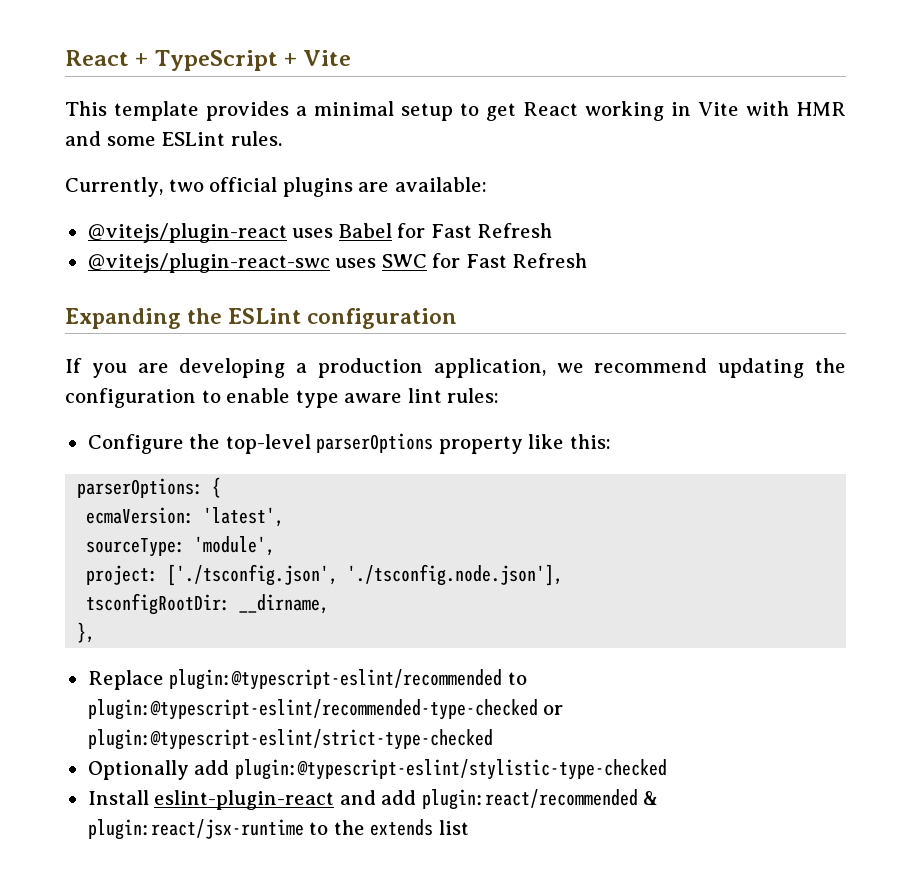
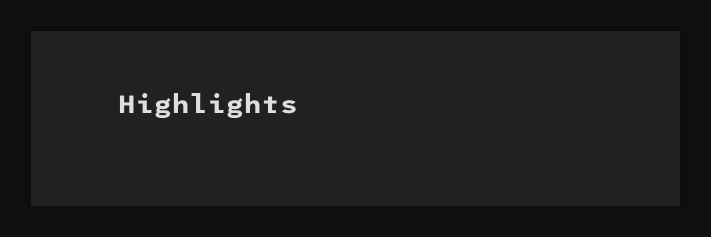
[65,50,352,71] [65,101,846,121] [65,131,282,146] [65,177,487,197] [87,223,553,243] [87,253,588,273] [65,308,458,329] [65,358,846,378] [65,388,500,408] [87,433,611,454] [77,477,222,498] [86,507,285,527] [86,536,276,557] [86,564,564,586] [86,593,330,615] [77,622,96,643] [87,669,527,690] [87,699,564,720] [87,729,493,750] [87,759,667,780] [87,789,659,810] [87,819,469,840] React + TypeScript + Vite // This template provides a minimal setup to get React working in Vite with HMR and some ESLint rules. // Currently, two official plugins are available: // @vitejs/plugin-react uses Babel for Fast Refresh // @vitejs/plugin-react-swc uses SWC for Fast Refresh // Expanding the ESLint configuration // If you are developing a production application, we recommend updating the configuration to enable type aware lint rules: // Configure the top-level parserOptions property like this: // parserOptions: { // ecmaVersion: 'latest', // sourceType: 'module', // project: ['./tsconfig.json', './tsconfig.node.json'], // tsconfigRootDir: __dirname, // }, // Replace plugin:@typescript-eslint/recommended to plugin:@typescript-eslint/recommended-type-checked or plugin:@typescript-eslint/strict-type-checked // Optionally add plugin:@typescript-eslint/stylistic-type-checked // Install eslint-plugin-react and add plugin:react/recommended & plugin:react/jsx-runtime to the extends list -> [118,93,298,119] Highlights

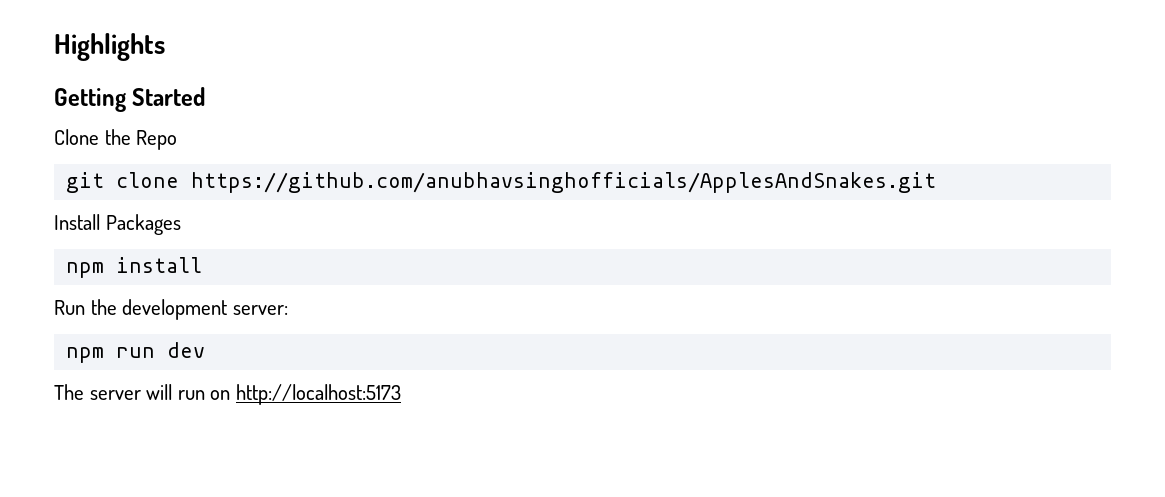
(298, 106) none -> [54,87,206,112] [54,129,178,150] [66,172,937,193] [54,214,181,235] [66,257,203,278] [54,299,288,320] [66,342,206,363] [54,384,401,405] // Getting Started // Clone the Repo // git clone https://github.com/anubhavsinghofficials/ApplesAndSnakes.git // Install Packages // npm install // Run the development server: // npm run dev // The server will run on http://localhost:5173

